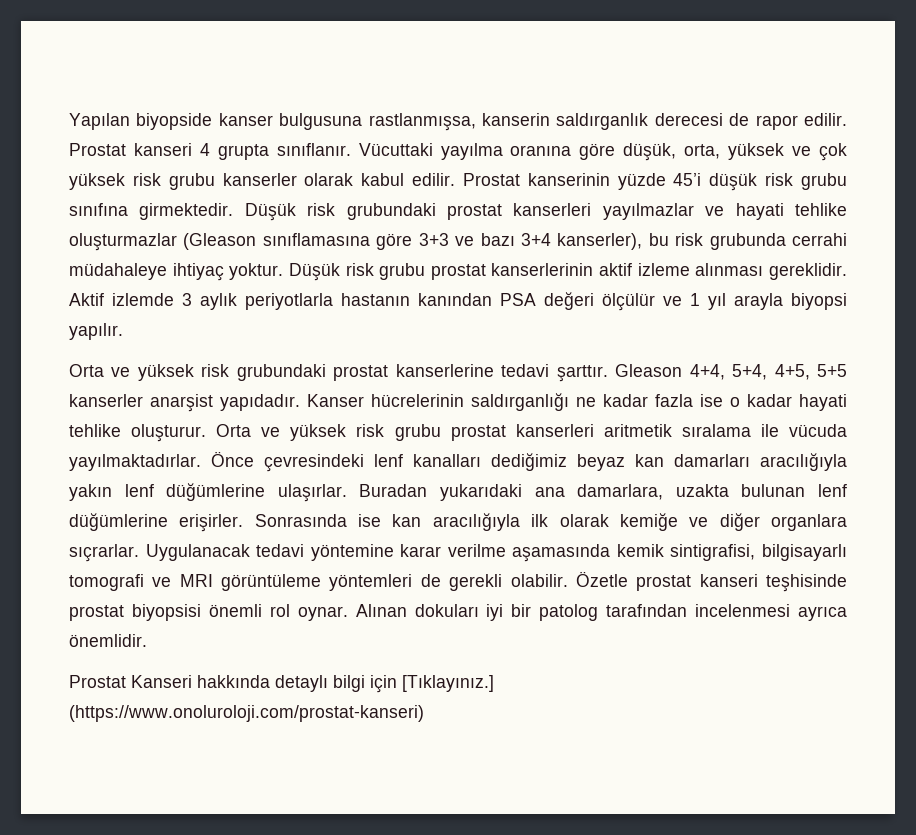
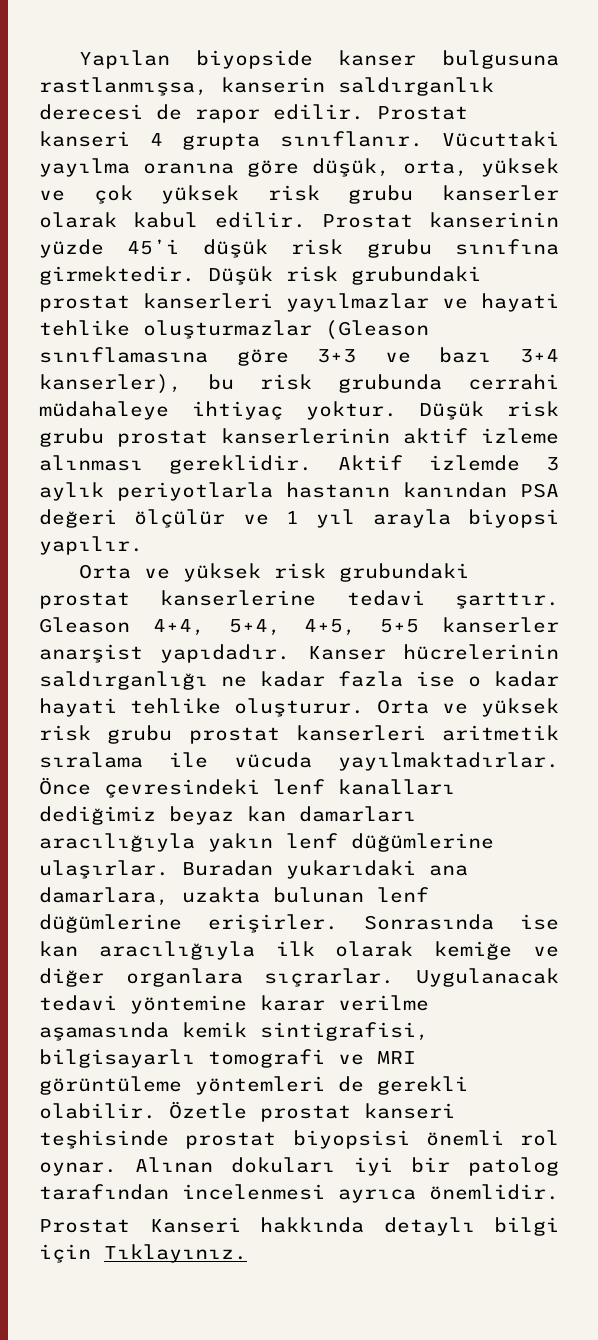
[402,675,494,692] [69,705,424,722] [Tıklayınız.] (https://www.onoluroloji.com/prostat-kanseri) -> [104,1244,247,1263] Tıklayınız.

